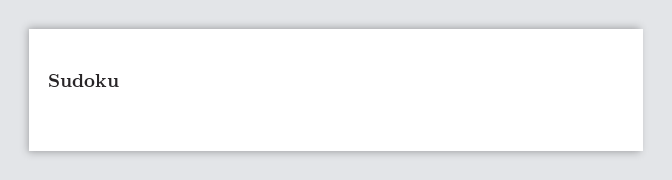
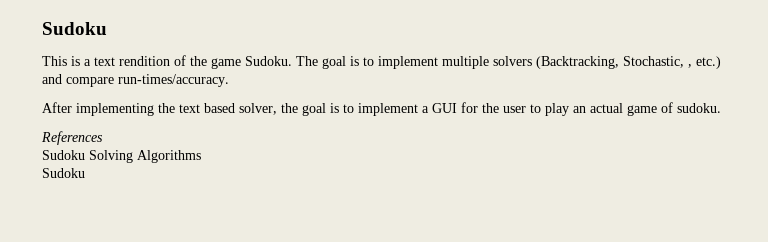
[48,74,119,87] Sudoku -> [42,22,107,35] [42,55,721,69] [42,74,229,87] [42,102,721,116] [41,131,103,145] [42,150,201,163] [42,168,85,178] Sudoku // This is a text rendition of the game Sudoku. The goal is to implement multiple solvers (Backtracking, Stochastic, , etc.) and compare run-times/accuracy. // After implementing the text based solver, the goal is to implement a GUI for the user to play an actual game of sudoku. // References // Sudoku Solving Algorithms // Sudoku

